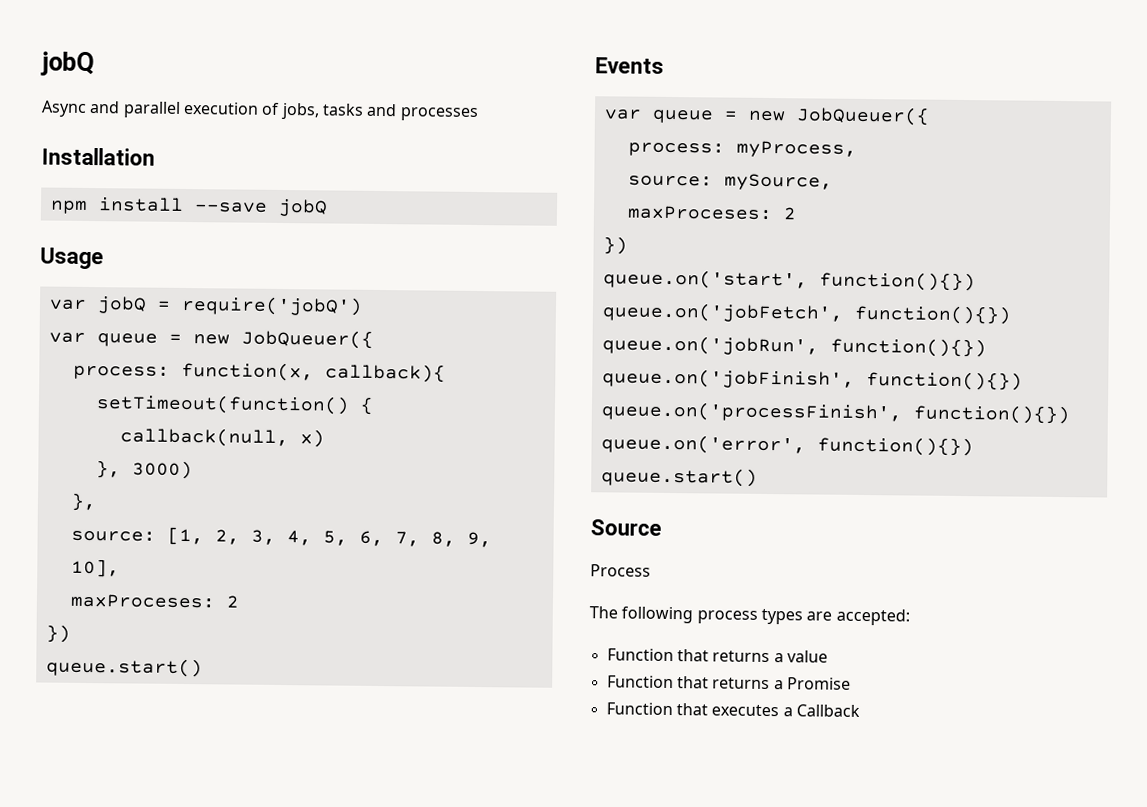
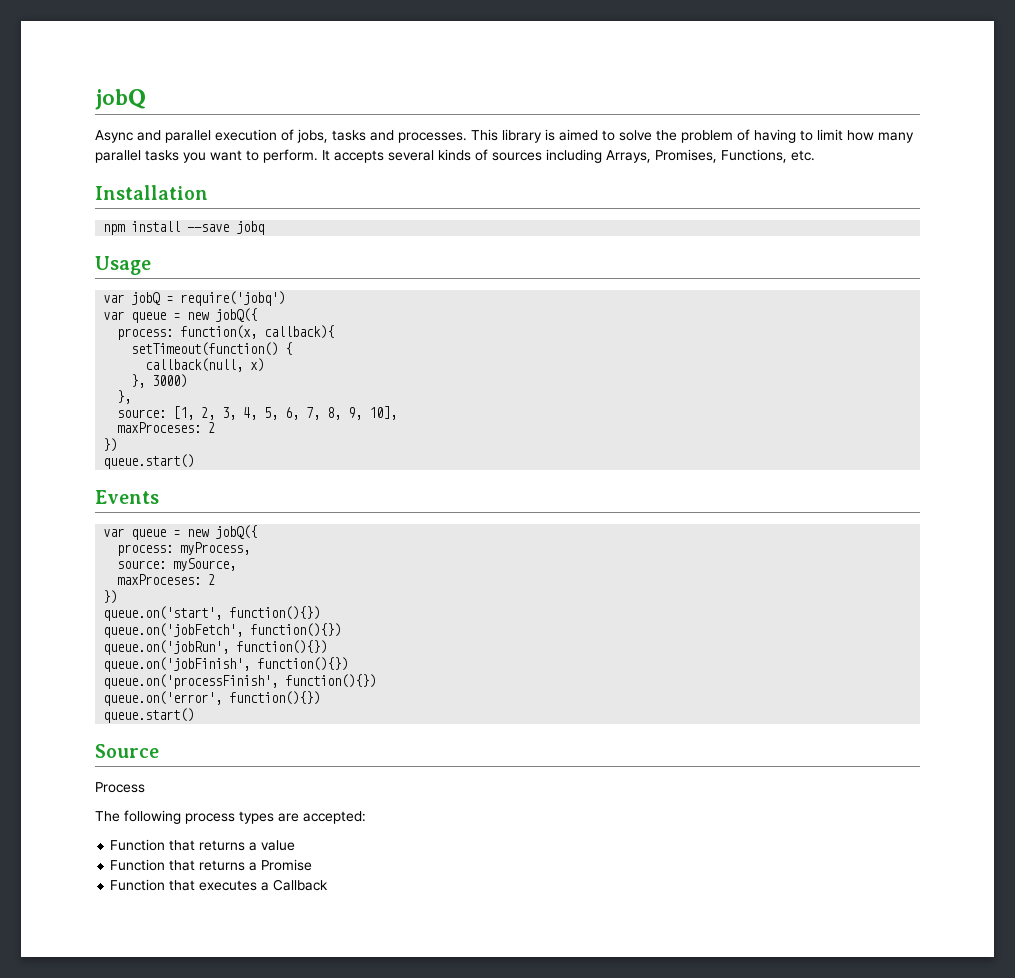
[399,107,479,122] processes -> [398,129,914,143] [95,149,815,163] processes. This library is aimed to solve the problem of having to limit how many parallel tasks you want to perform. It accepts several kinds of sources including Arrays, Promises, Functions, etc.
[277,198,328,217] jobQ -> [236,221,265,235] jobq
[180,295,363,316] [48,329,374,349] require('jobQ') // var queue = new JobQueuer({ -> [180,291,286,306] [103,308,258,323] require('jobq') // var queue = new jobQ({
[795,106,930,126] JobQueuer({ -> [215,525,258,539] jobQ({

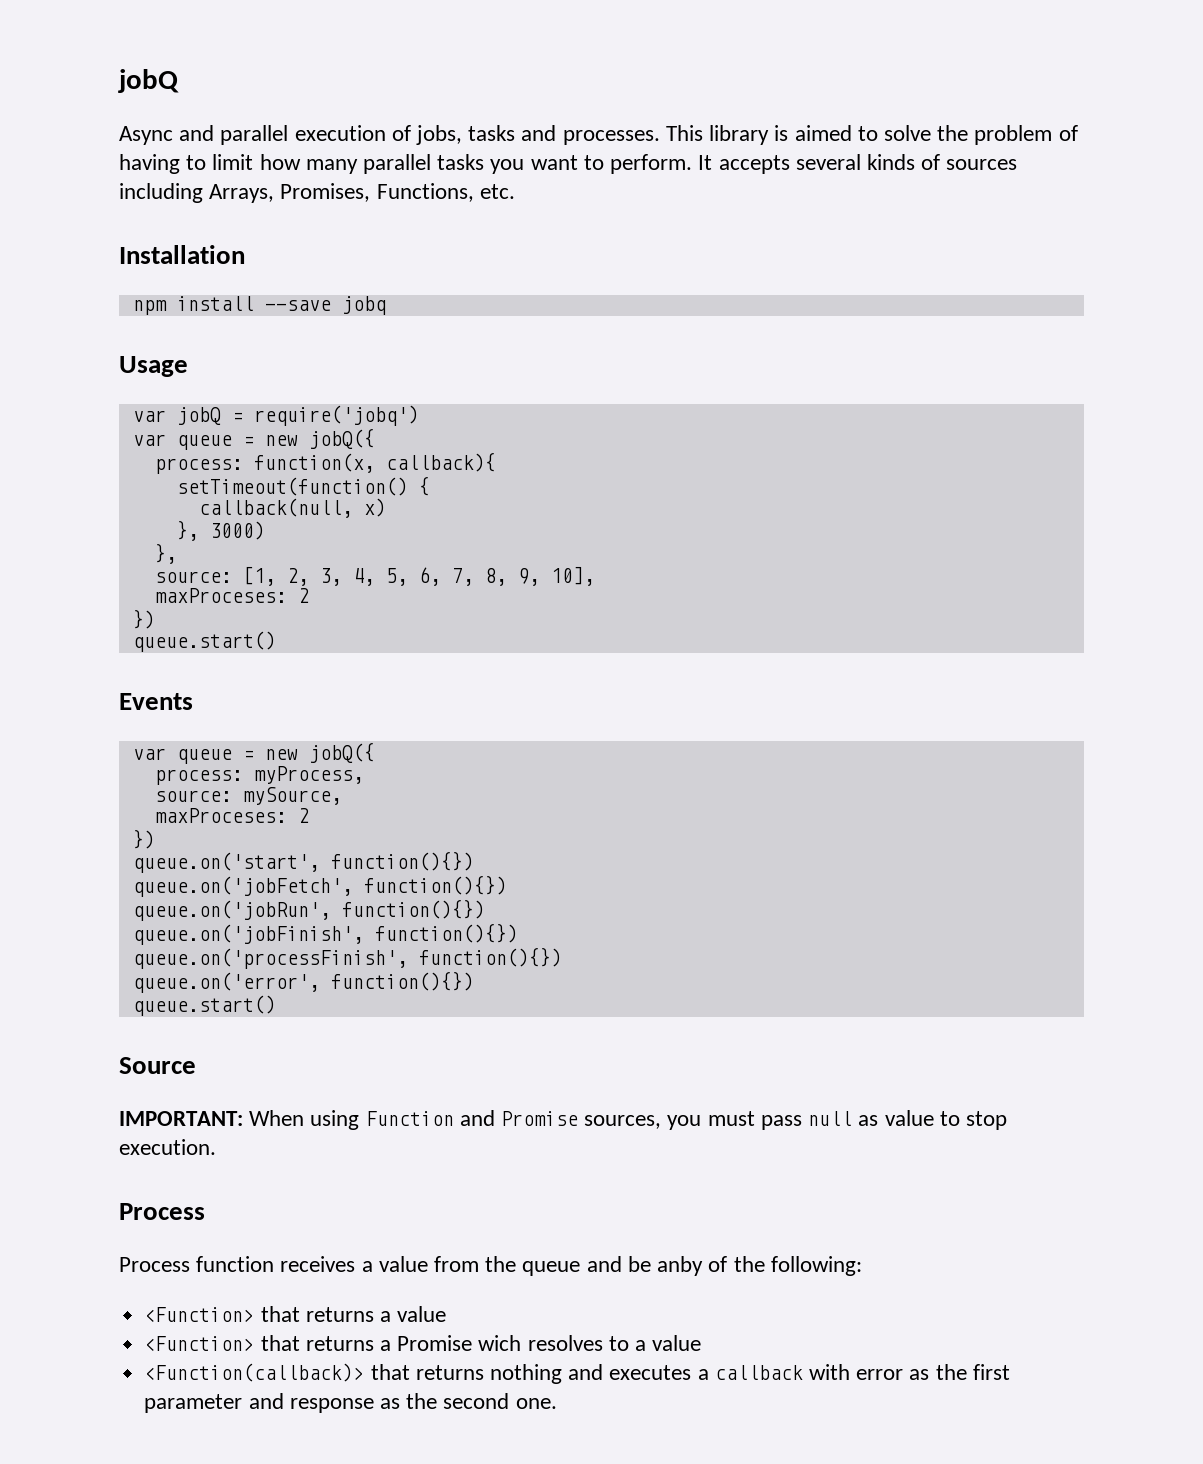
[95,782,145,793] [95,810,366,824] [110,839,166,851] Process // The following process types are accepted: // Function -> [119,1110,1007,1130] [119,1139,216,1155] [119,1203,205,1220] [119,1256,862,1276] [144,1307,255,1322] IMPORTANT: When using Function and Promise sources, you must pass null as value to stop execution. // Process // Process function receives a value from the queue and be anby of the following: // <Function>
[110,859,166,871] Function -> [144,1336,255,1351] <Function>
[110,879,329,891] // Function that executes a Callback -> [478,1335,702,1351] [144,1363,1010,1384] [144,1393,557,1413] wich resolves to a value // <Function(callback)> that returns nothing and executes a callback with error as the first parameter and response as the second one.

